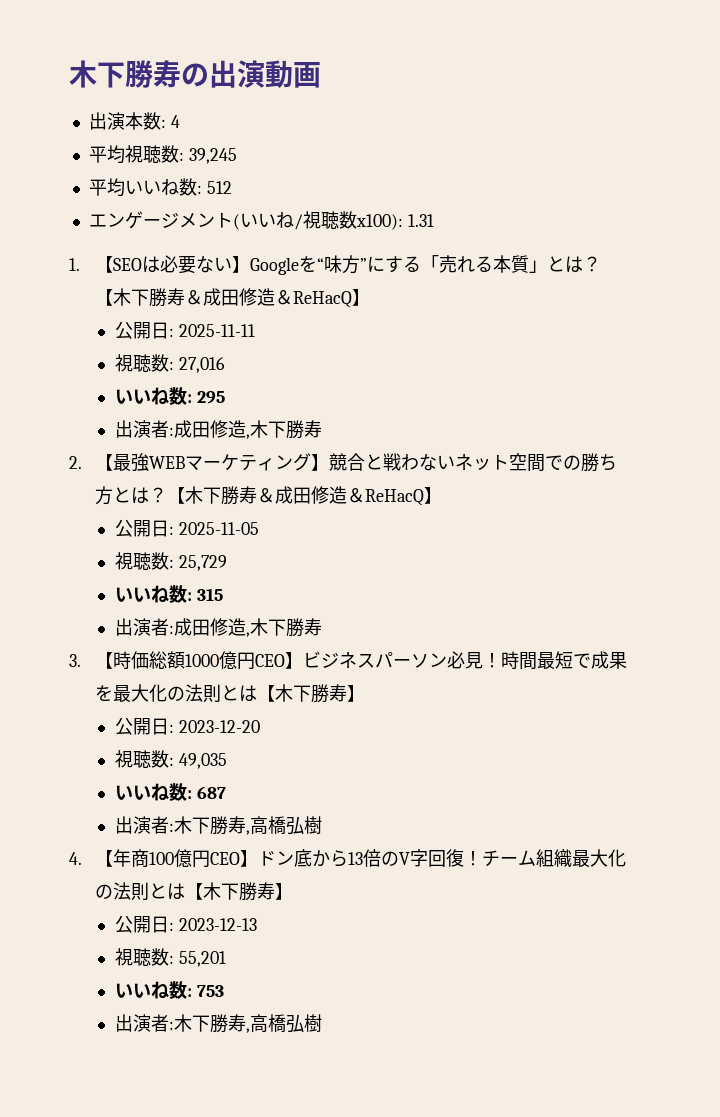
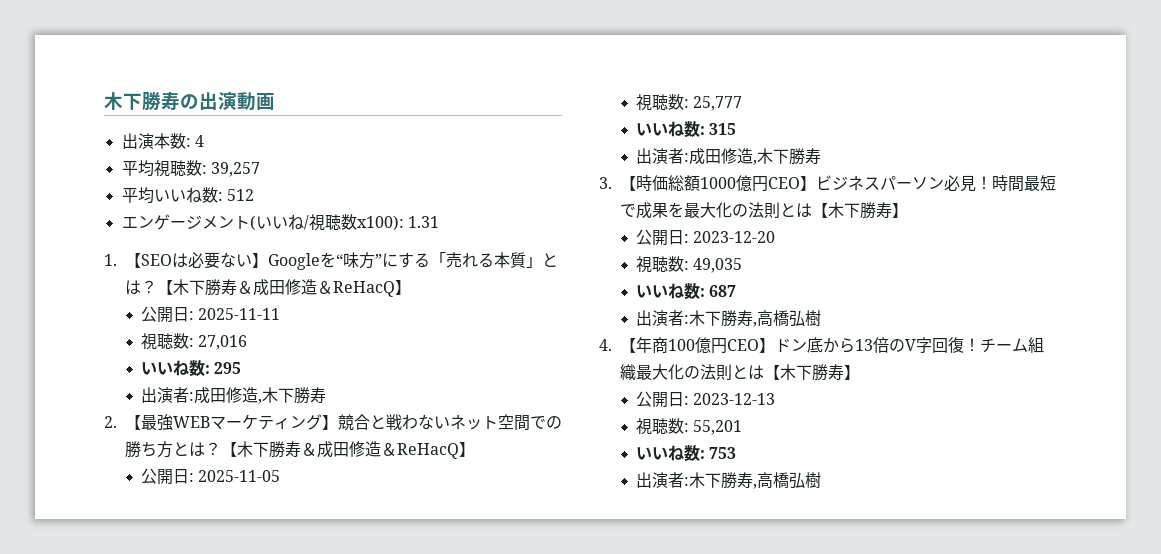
[188,148,237,164] 39,245 -> [210,162,260,177] 39,257
[178,555,227,571] 25,729 -> [693,96,743,111] 25,777

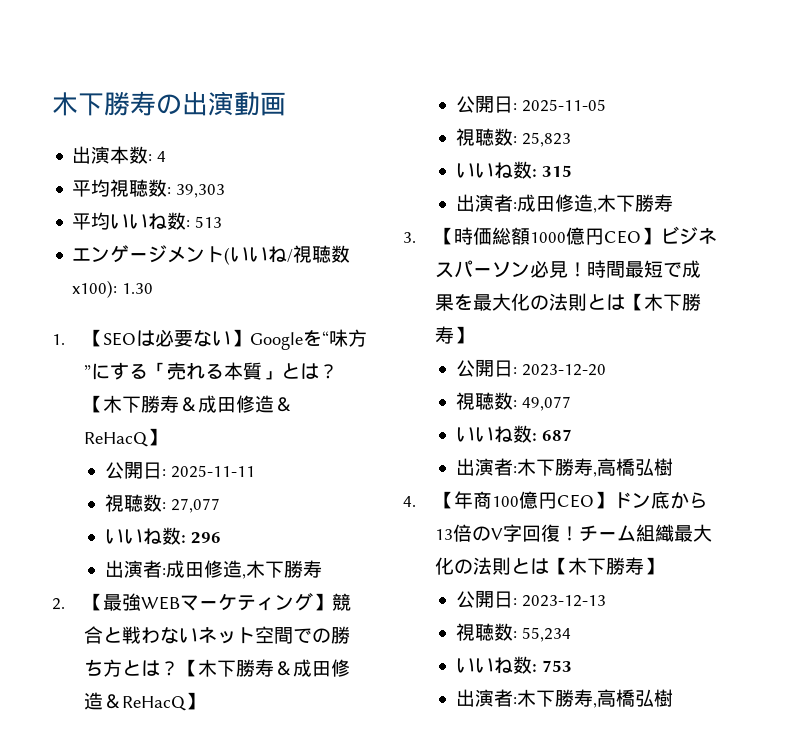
[210,162,260,177] 39,257 -> [176,184,226,198] 39,303
[226,189,254,201] 512 -> [195,216,223,228] 513
[407,216,439,228] 1.31 -> [122,283,154,294] 1.30
[198,335,248,350] [141,360,242,377] 27,016 // いいね数: 295 -> [170,498,220,513] [104,527,221,545] 27,077 // いいね数: 296
[693,96,743,111] 25,777 -> [521,132,571,147] 25,823
[693,258,743,273] 49,035 -> [521,396,571,411] 49,077
[693,420,743,435] 55,201 -> [521,627,571,642] 55,234

